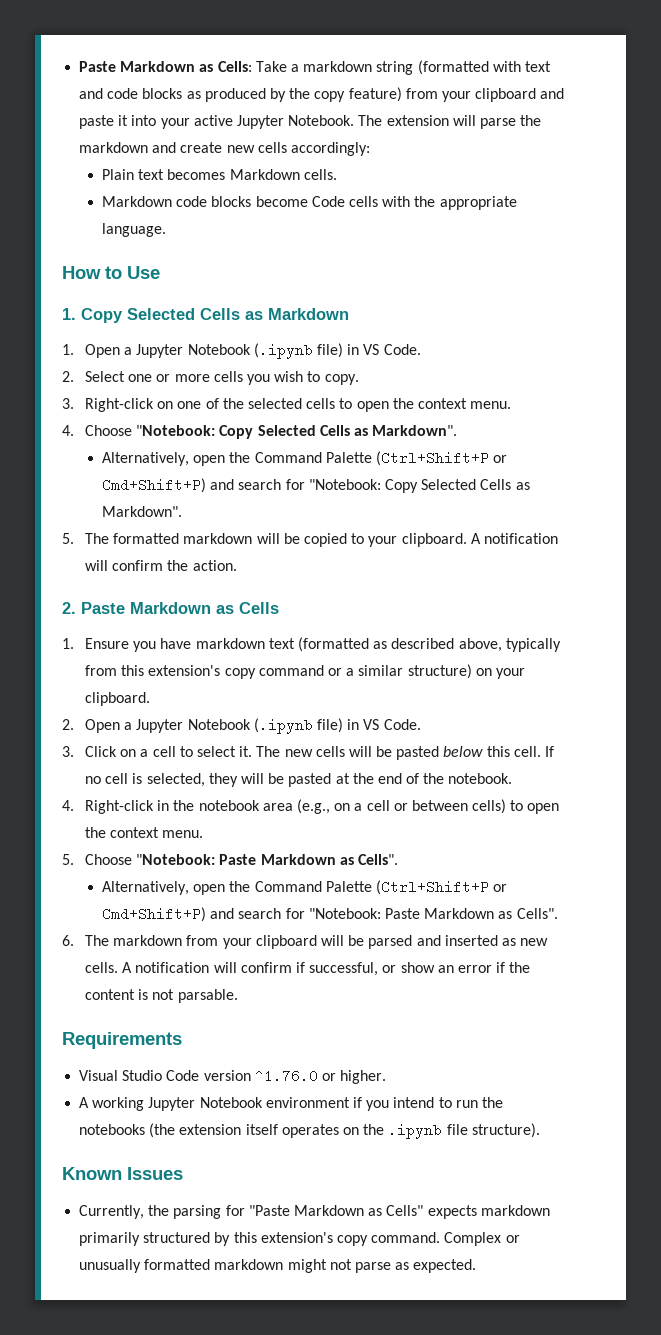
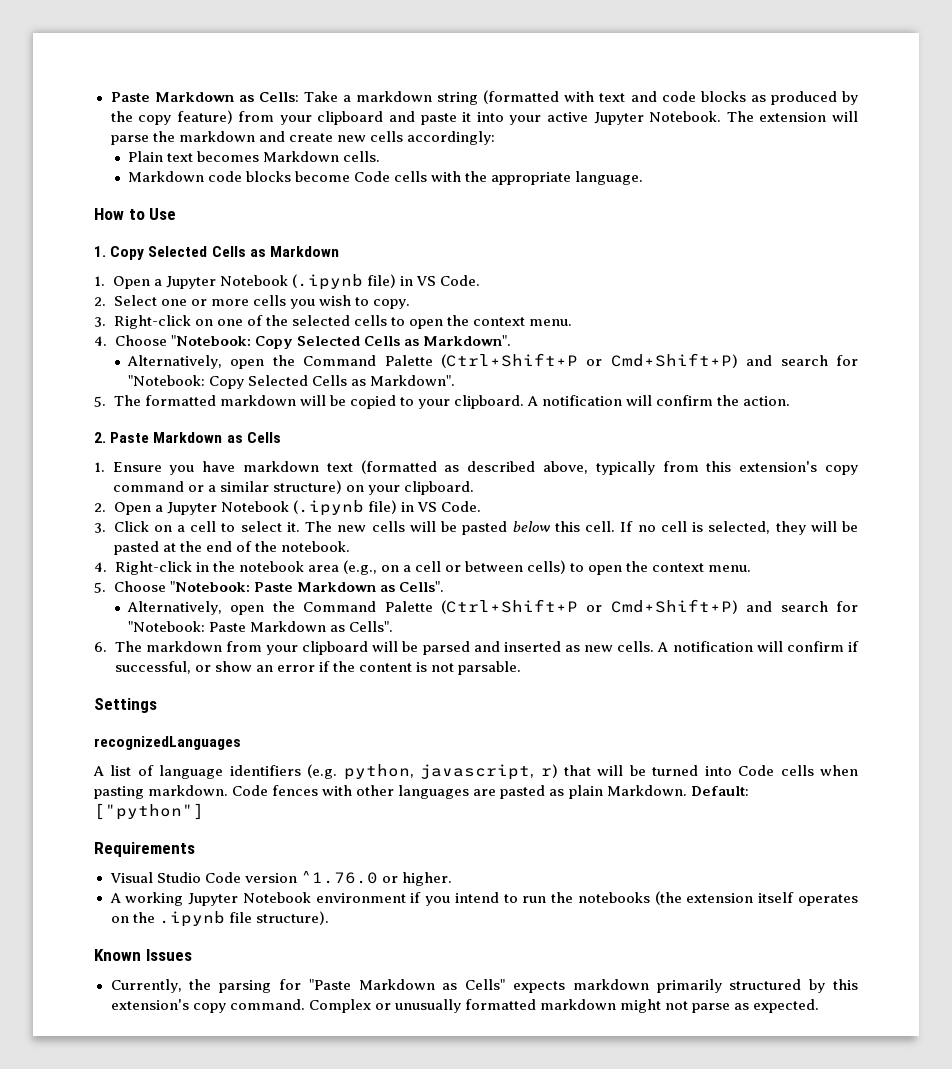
(238, 996) none -> [94,698,157,713] [94,736,241,750] [93,764,858,780] [94,785,749,799] [94,803,204,820] // Settings // recognizedLanguages // A list of language identifiers (e.g. python, javascript, r) that will be turned into Code cells when pasting markdown. Code fences with other languages are pasted as plain Markdown. Default: ["python"]

